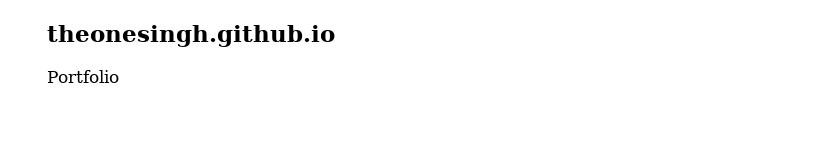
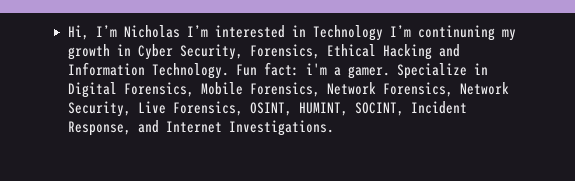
[47,25,335,47] [47,70,119,83] theonesingh.github.io // Portfolio -> [67,25,516,41] [67,44,460,60] [67,62,488,79] [67,82,509,98] [67,101,467,117] [67,120,334,136] Hi, I’m Nicholas I’m interested in Technology I’m continuning my growth in Cyber Security, Forensics, Ethical Hacking and Information Technology. Fun fact: i'm a gamer. Specialize in Digital Forensics, Mobile Forensics, Network Forensics, Network Security, Live Forensics, OSINT, HUMINT, SOCINT, Incident Response, and Internet Investigations.

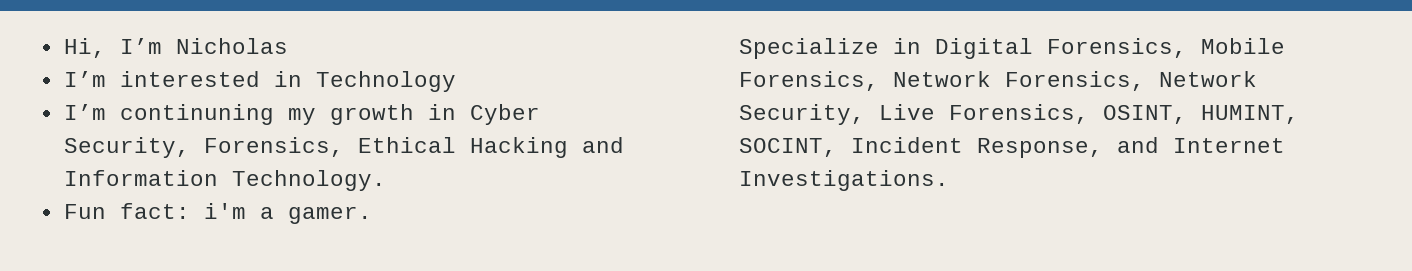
(180, 31) none -> (288, 46) //
(383, 33) none -> (456, 81) //
(229, 71) none -> (386, 180) //
(390, 72) none -> (372, 215) //

